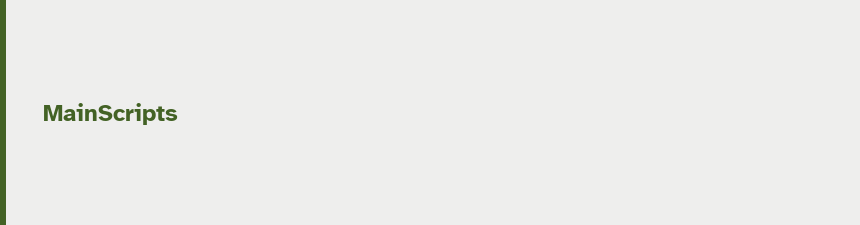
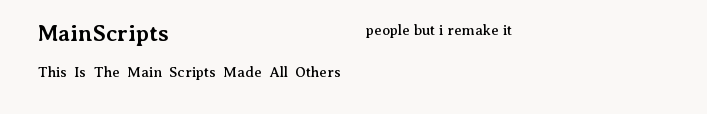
(178, 114) none -> [38,66,341,80] [366,24,512,38] // This Is The Main Scripts Made All Others people but i remake it

